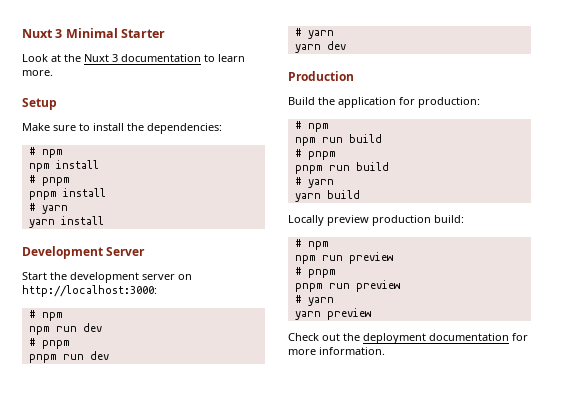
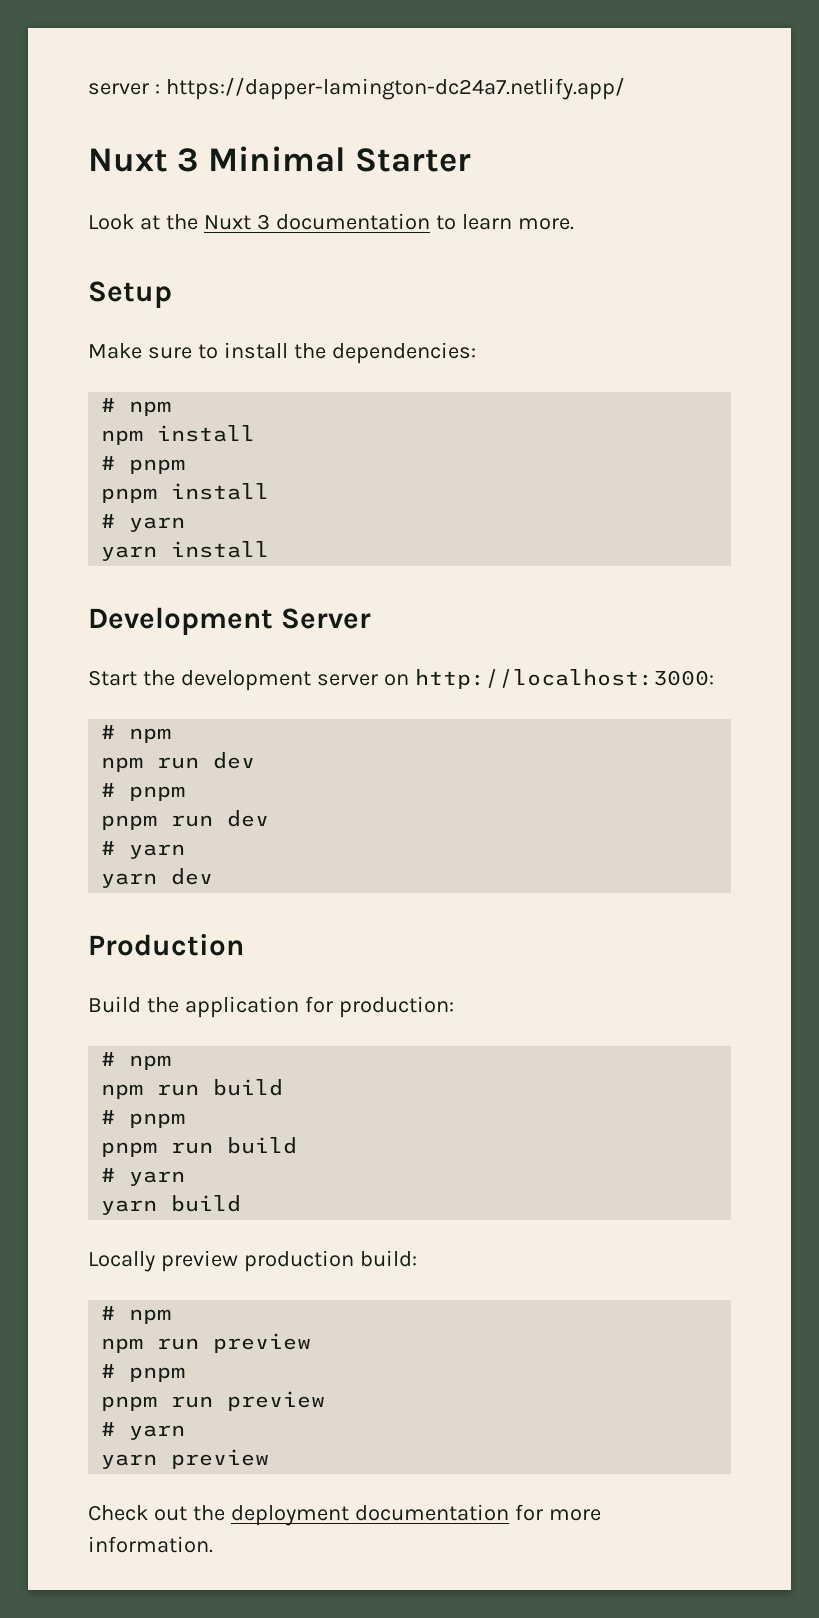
(22, 33) none -> [88,77,625,100] server : https://dapper-lamington-dc24a7.netlify.app/ //

